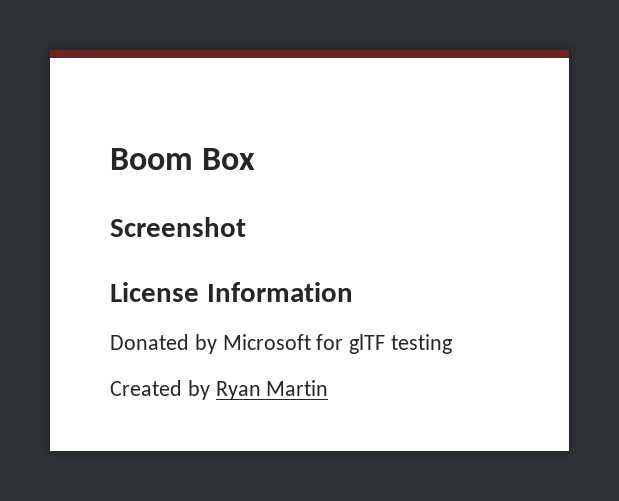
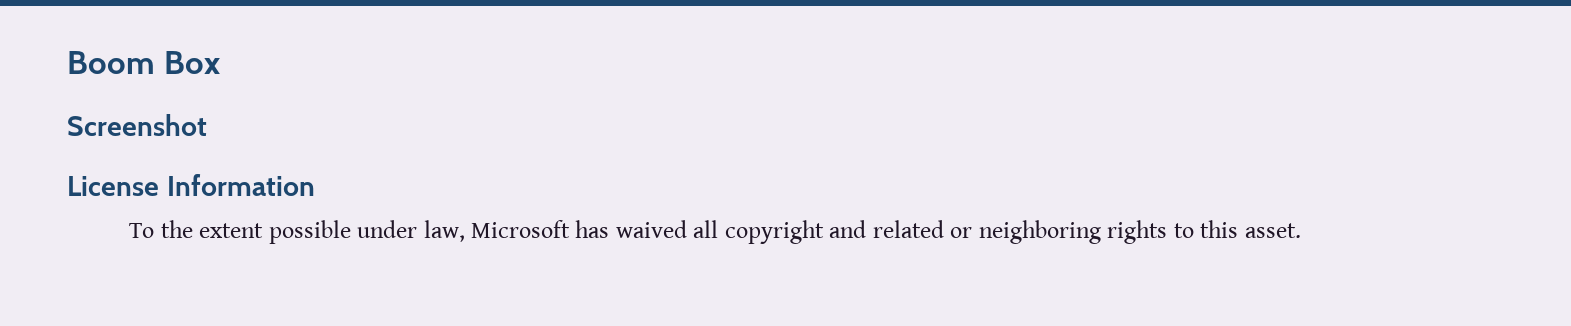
[110,334,453,354] [110,380,329,400] Donated by Microsoft for glTF testing // Created by Ryan Martin -> [129,220,1301,244] To the extent possible under law, Microsoft has waived all copyright and related or neighboring rights to this asset.

